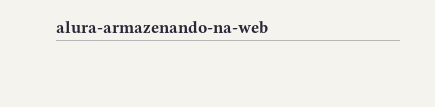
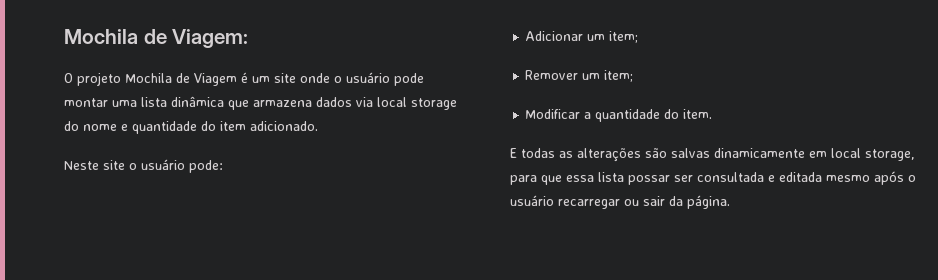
[56,21,268,34] alura-armazenando-na-web -> [64,29,249,48] [64,72,424,86] [64,96,457,110] [64,121,318,134] [64,159,223,173] [525,31,639,43] [525,70,634,82] [525,109,713,122] [510,148,915,162] [510,171,916,185] [510,195,730,209] Mochila de Viagem: // O projeto Mochila de Viagem é um site onde o usuário pode montar uma lista dinâmica que armazena dados via local storage do nome e quantidade do item adicionado. // Neste site o usuário pode: // Adicionar um item; // Remover um item; // Modificar a quantidade do item. // E todas as alterações são salvas dinamicamente em local storage, para que essa lista possar ser consultada e editada mesmo após o usuário recarregar ou sair da página.

